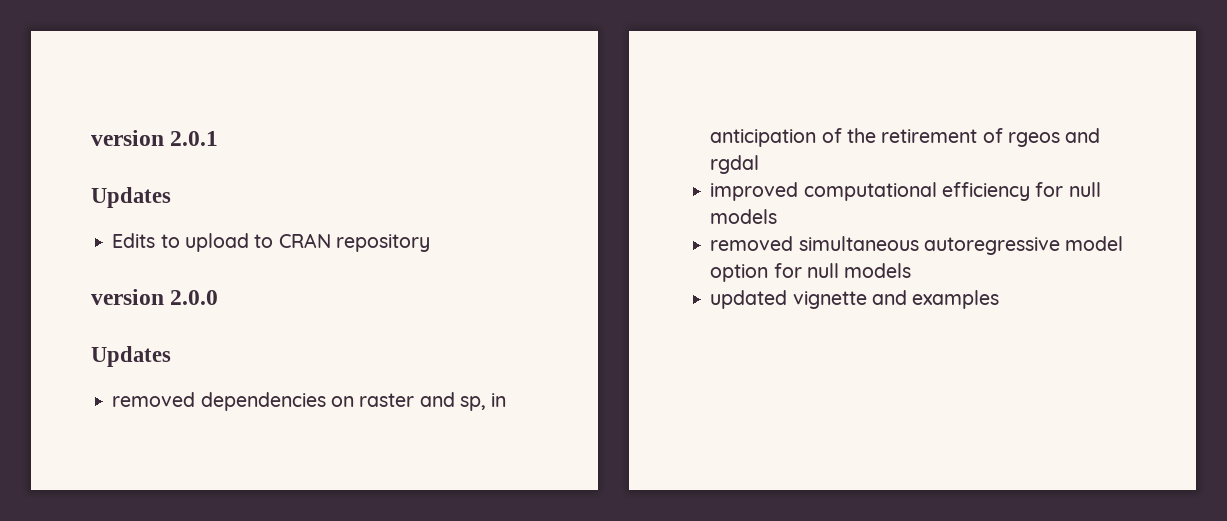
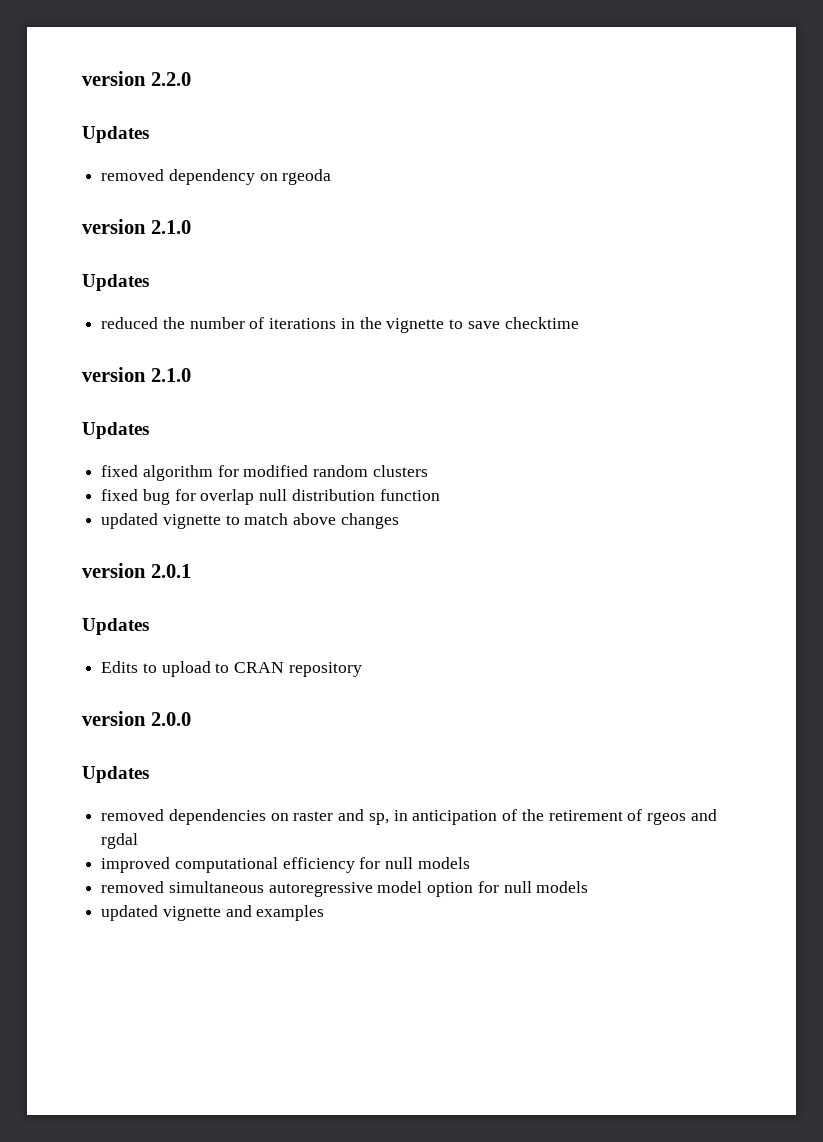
[91,130,164,146] version -> [82,71,191,86] [82,126,149,143] [101,169,332,185] [82,219,191,234] [82,274,149,291] [101,317,579,333] [82,367,191,382] [82,422,149,439] [101,465,428,481] [101,489,440,505] [101,513,399,529] [82,563,146,578] version 2.2.0 // Updates // removed dependency on rgeoda // version 2.1.0 // Updates // reduced the number of iterations in the vignette to save checktime // version 2.1.0 // Updates // fixed algorithm for modified random clusters // fixed bug for overlap null distribution function // updated vignette to match above changes // version

